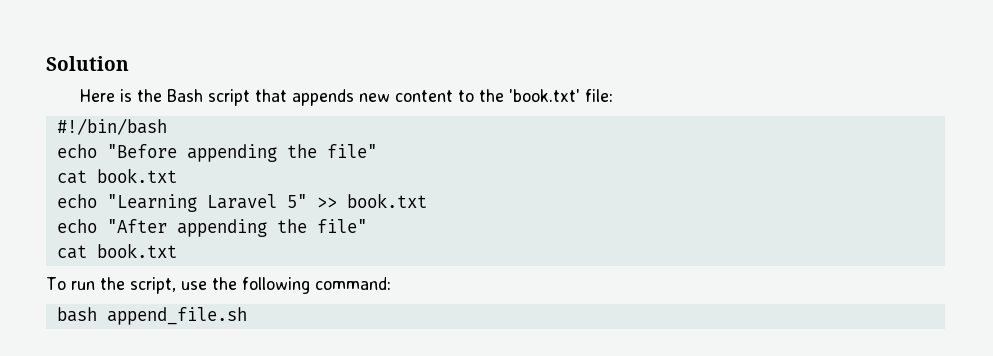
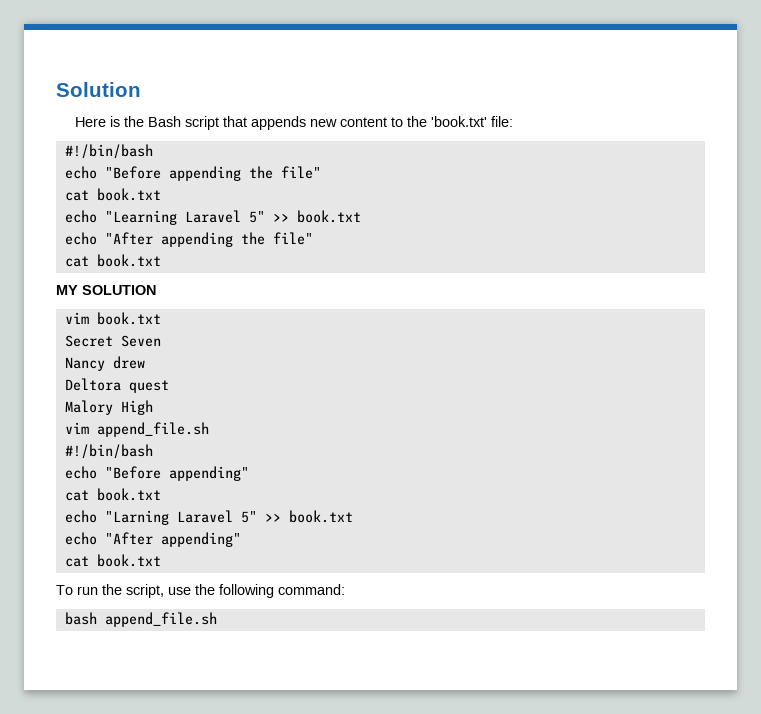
(177, 250) none -> [56,285,156,295] [64,312,161,325] [64,335,161,347] [64,356,145,371] [64,378,169,393] [64,400,153,415] [64,422,209,437] [64,444,153,459] [64,466,249,481] [64,488,161,501] [64,510,353,525] [64,532,241,547] [64,554,161,567] // MY SOLUTION // vim book.txt // Secret Seven // Nancy drew // Deltora quest // Malory High // vim append_file.sh // #!/bin/bash // echo "Before appending" // cat book.txt // echo "Larning Laravel 5" >> book.txt // echo "After appending" // cat book.txt

